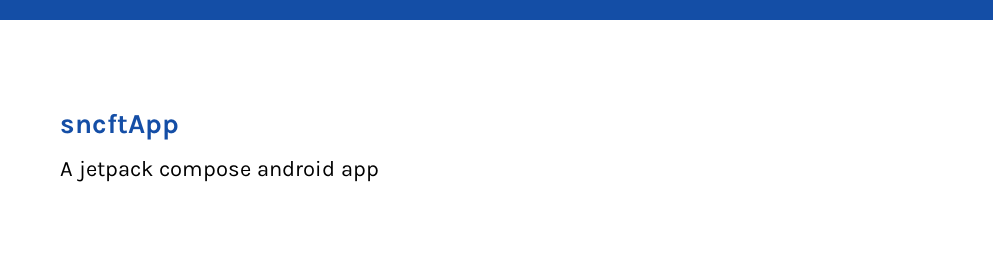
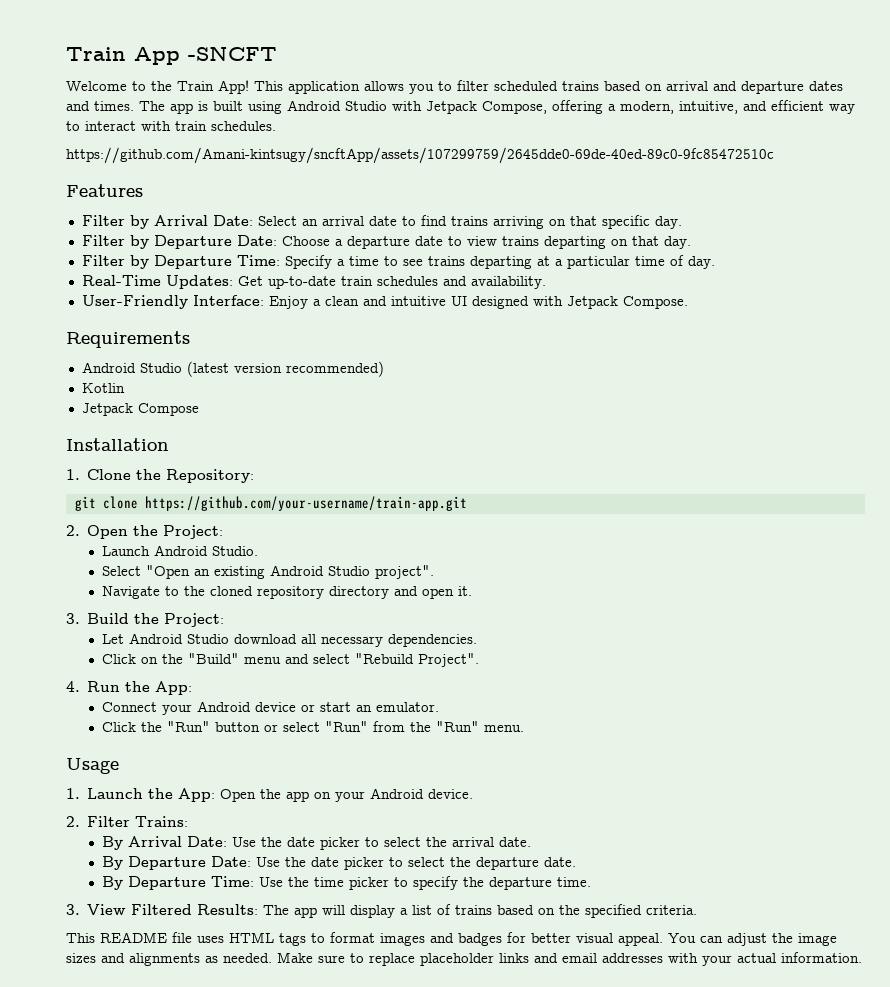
[60,113,179,140] [60,160,379,182] sncftApp // A jetpack compose android app -> [66,46,277,65] [66,80,843,94] [66,100,855,114] [66,121,276,131] [66,147,774,164] [66,184,143,197] [81,215,682,229] [81,235,691,249] [81,255,715,269] [81,275,546,289] [81,295,688,309] [66,331,190,348] [81,361,384,377] [81,383,125,393] [81,403,199,416] [66,438,169,451] [66,469,255,483] [74,496,467,511] [66,525,224,539] [101,545,258,556] [101,565,434,579] [101,586,472,599] [66,613,225,627] [101,633,477,647] [101,653,479,667] [66,681,193,695] [101,701,439,715] [101,721,524,732] [66,758,119,774] [66,788,474,802] [66,816,189,827] [101,836,531,850] [101,856,576,870] [101,876,591,890] [66,904,698,918] [66,932,837,946] [66,952,862,966] Train App -SNCFT // Welcome to the Train App! This application allows you to filter scheduled trains based on arrival and departure dates and times. The app is built using Android Studio with Jetpack Compose, offering a modern, intuitive, and efficient way to interact with train schedules. // https://github.com/Amani-kintsugy/sncftApp/assets/107299759/2645dde0-69de-40ed-89c0-9fc85472510c // Features // Filter by Arrival Date: Select an arrival date to find trains arriving on that specific day. // Filter by Departure Date: Choose a departure date to view trains departing on that day. // Filter by Departure Time: Specify a time to see trains departing at a particular time of day. // Real-Time Updates: Get up-to-date train schedules and availability. // User-Friendly Interface: Enjoy a clean and intuitive UI designed with Jetpack Compose. // Requirements // Android Studio (latest version recommended) // Kotlin // Jetpack Compose // Installation // 1. Clone the Repository: // git clone https://github.com/your-username/train-app.git // 2. Open the Project: // Launch Android Studio. // Select "Open an existing Android Studio project". // Navigate to the cloned repository directory and open it. // 3. Build the Project: // Let Android Studio download all necessary dependencies. // Click on the "Build" menu and select "Rebuild Project". // 4. Run the App: // Connect your Android device or start an emulator. // Click the "Run" button or select "Run" from the "Run" menu. // Usage // 1. Launch the App: Open the app on your Android device. // 2. Filter Trains: // By Arrival Date: Use the date picker to select the arrival date. // By Departure Date: Use the date picker to select the departure date. // By Departure Time: Use the time picker to specify the departure time. // 3. View Filtered Results: The app will display a list of trains based on the specified criteria. // This README file uses HTML tags to format images and badges for better visual appeal. You can adjust the image sizes and alignments as needed. Make sure to replace placeholder links and email addresses with your actual information.

